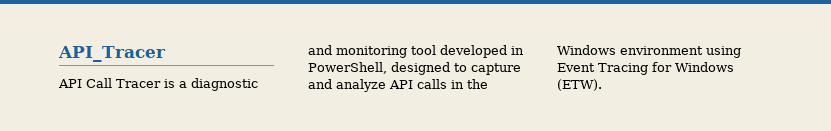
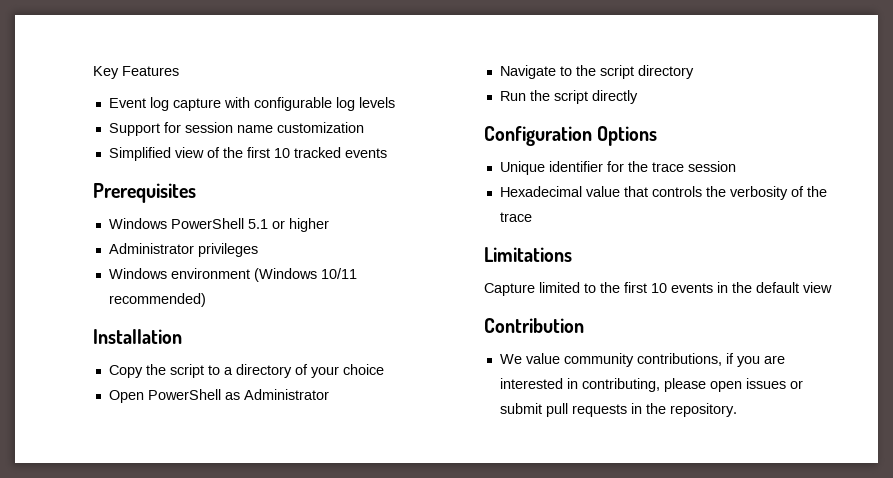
[58,46,166,62] [58,78,258,91] [308,45,524,58] [308,62,521,75] [308,79,488,92] [557,45,741,58] [557,62,734,75] [557,79,602,91] API_Tracer // API Call Tracer is a diagnostic and monitoring tool developed in PowerShell, designed to capture and analyze API calls in the Windows environment using Event Tracing for Windows (ETW). -> [93,66,179,79] [108,97,395,111] [108,122,364,136] [108,147,387,161] [93,183,196,203] [108,218,329,232] [108,243,258,257] [108,268,357,282] [108,293,206,307] [93,329,182,344] [108,364,384,378] [108,389,329,403] [499,65,694,79] [499,90,638,104] [484,126,658,146] [499,161,736,175] [499,186,827,200] [499,212,532,222] [484,247,572,262] [484,282,832,296] [484,318,584,333] [499,353,785,367] [499,378,803,392] [499,403,737,417] Key Features // Event log capture with configurable log levels // Support for session name customization // Simplified view of the first 10 tracked events // Prerequisites // Windows PowerShell 5.1 or higher // Administrator privileges // Windows environment (Windows 10/11 recommended) // Installation // Copy the script to a directory of your choice // Open PowerShell as Administrator // Navigate to the script directory // Run the script directly // Configuration Options // Unique identifier for the trace session // Hexadecimal value that controls the verbosity of the trace // Limitations // Capture limited to the first 10 events in the default view // Contribution // We value community contributions, if you are interested in contributing, please open issues or submit pull requests in the repository.

